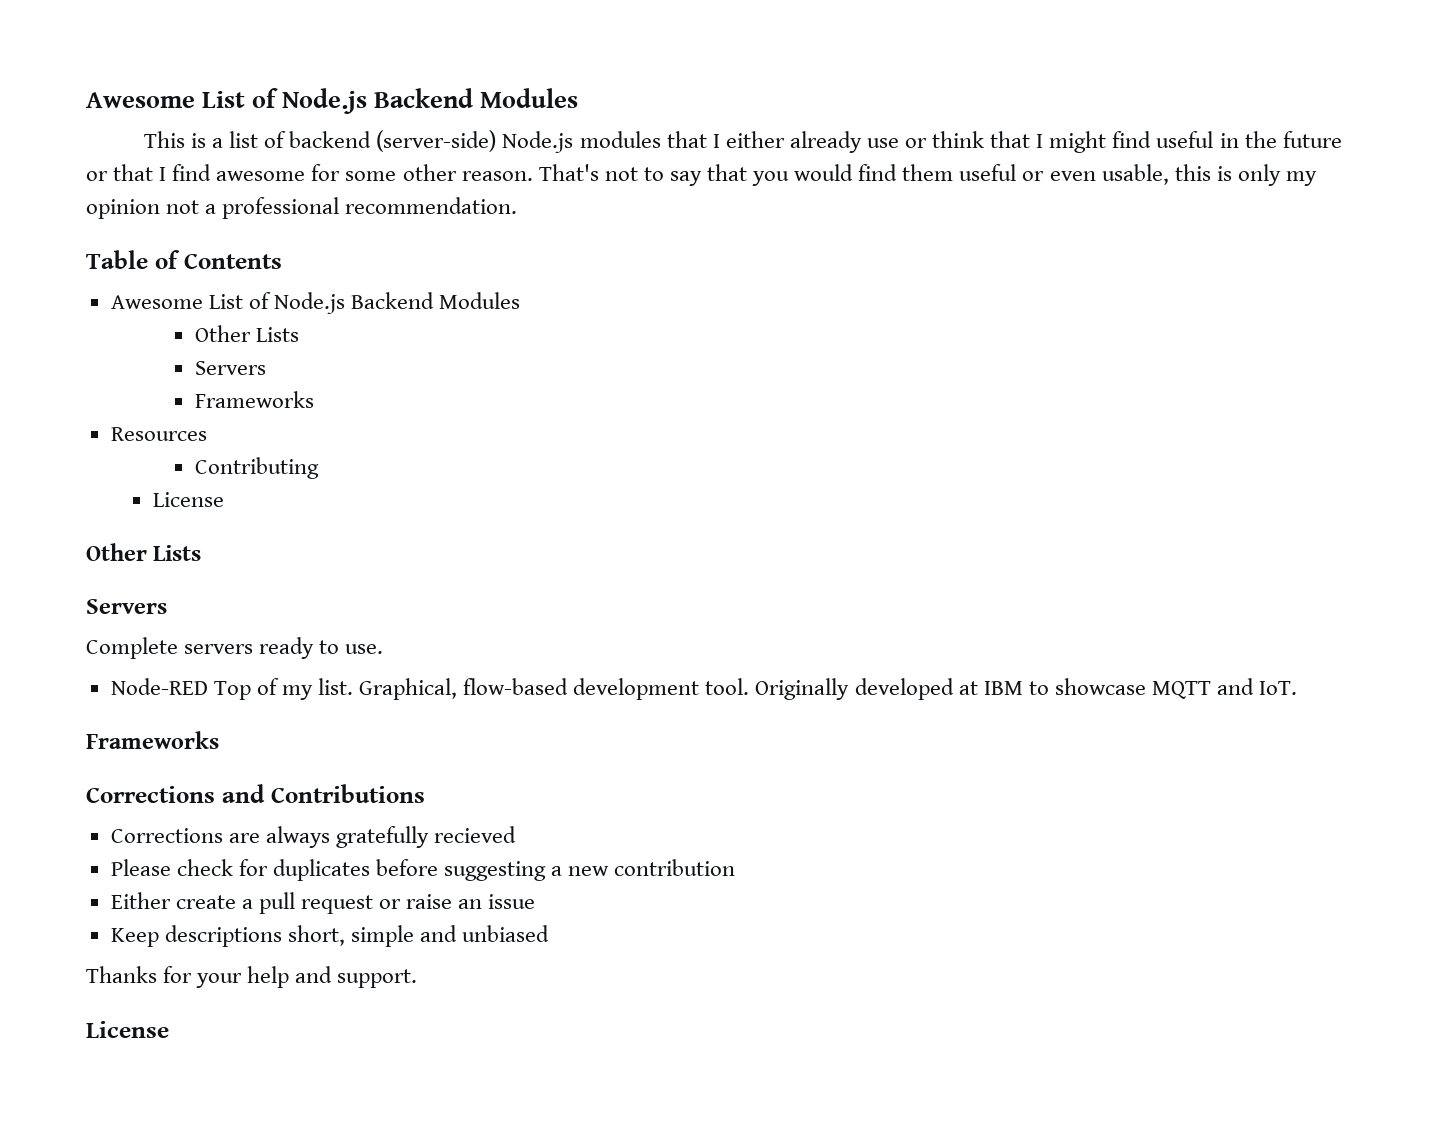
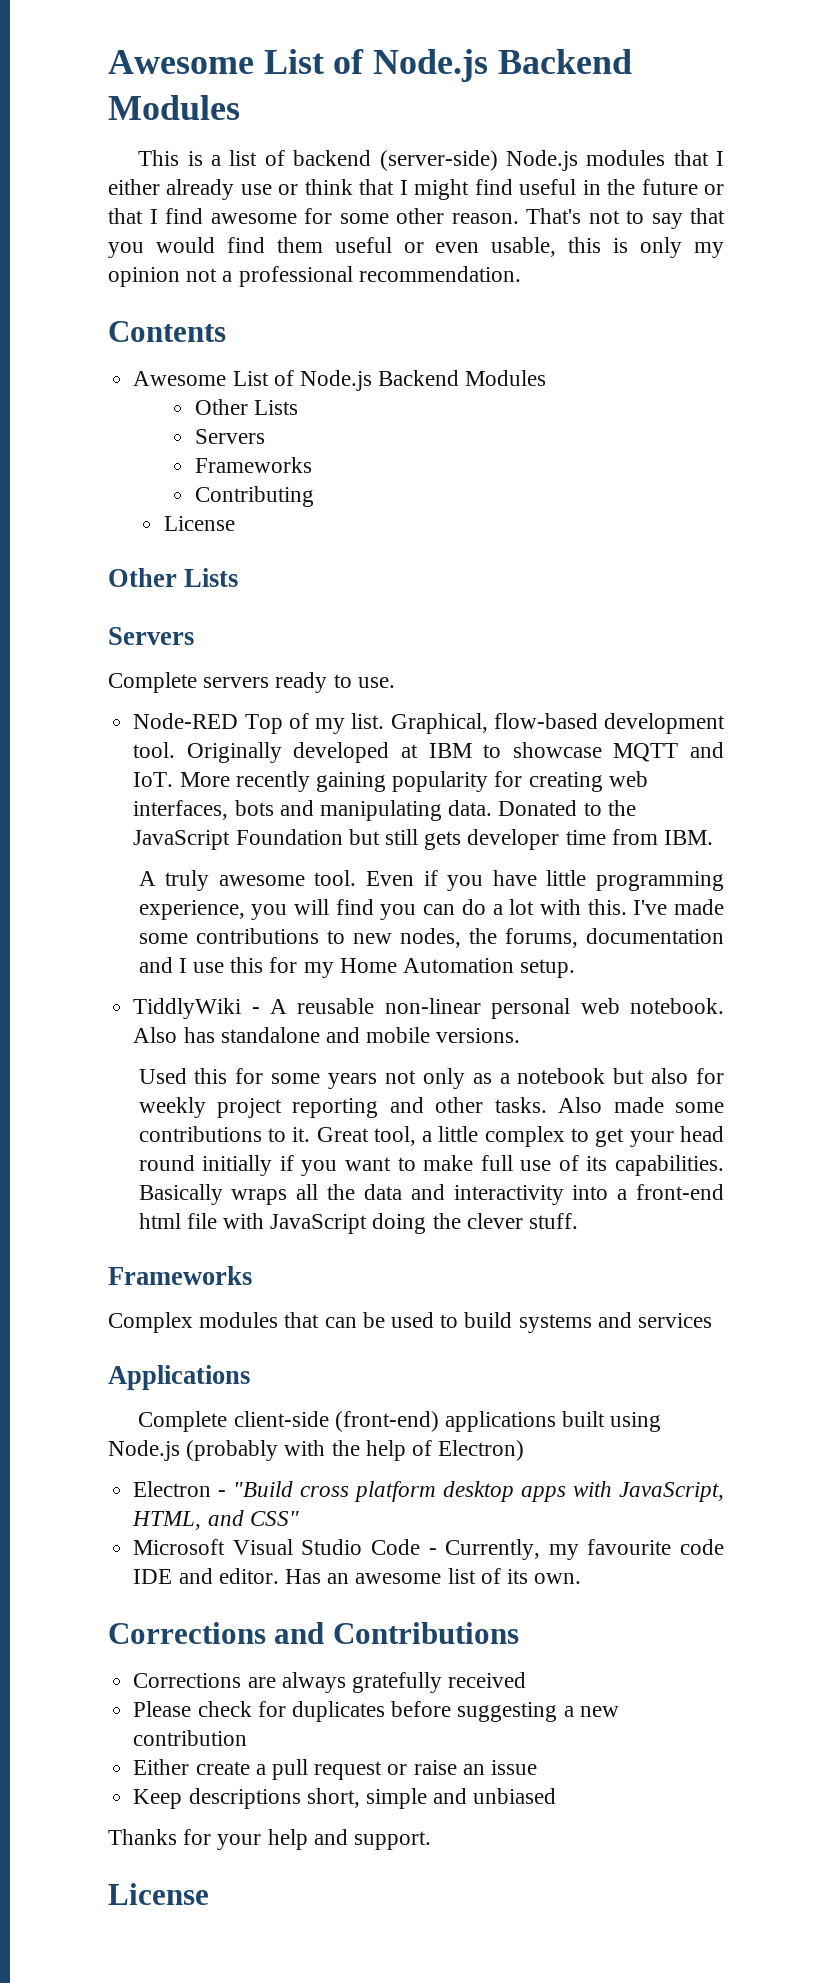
[86,250,180,269] Table of -> (521, 274) none
[110,427,207,441] // Resources -> (312, 465) none
[86,731,219,749] // Frameworks -> [179,771,648,792] [133,800,636,821] [133,829,713,850] [138,870,725,891] [138,899,724,920] [138,928,725,948] [138,957,576,978] [133,998,725,1019] [133,1027,521,1043] [138,1068,725,1089] [138,1097,725,1118] [138,1126,724,1147] [138,1155,724,1176] [138,1184,725,1205] [138,1213,579,1234] [108,1266,252,1285] [108,1312,713,1333] [108,1365,250,1390] [138,1411,662,1432] [108,1440,525,1461] [133,1481,724,1502] [132,1510,299,1530] [133,1539,724,1560] [133,1568,582,1584] More recently gaining popularity for creating web interfaces, bots and manipulating data. Donated to the JavaScript Foundation but still gets developer time from IBM. // A truly awesome tool. Even if you have little programming experience, you will find you can do a lot with this. I've made some contributions to new nodes, the forums, documentation and I use this for my Home Automation setup. // TiddlyWiki - A reusable non-linear personal web notebook. Also has standalone and mobile versions. // Used this for some years not only as a notebook but also for weekly project reporting and other tasks. Also made some contributions to it. Great tool, a little complex to get your head round initially if you want to make full use of its capabilities. Basically wraps all the data and interactivity into a front-end html file with JavaScript doing the clever stuff. // Frameworks // Complex modules that can be used to build systems and services // Applications // Complete client-side (front-end) applications built using Node.js (probably with the help of Electron) // Electron - "Build cross platform desktop apps with JavaScript, HTML, and CSS" // Microsoft Visual Studio Code - Currently, my favourite code IDE and editor. Has an awesome list of its own.
[434,826,517,843] recieved -> [448,1672,527,1688] received

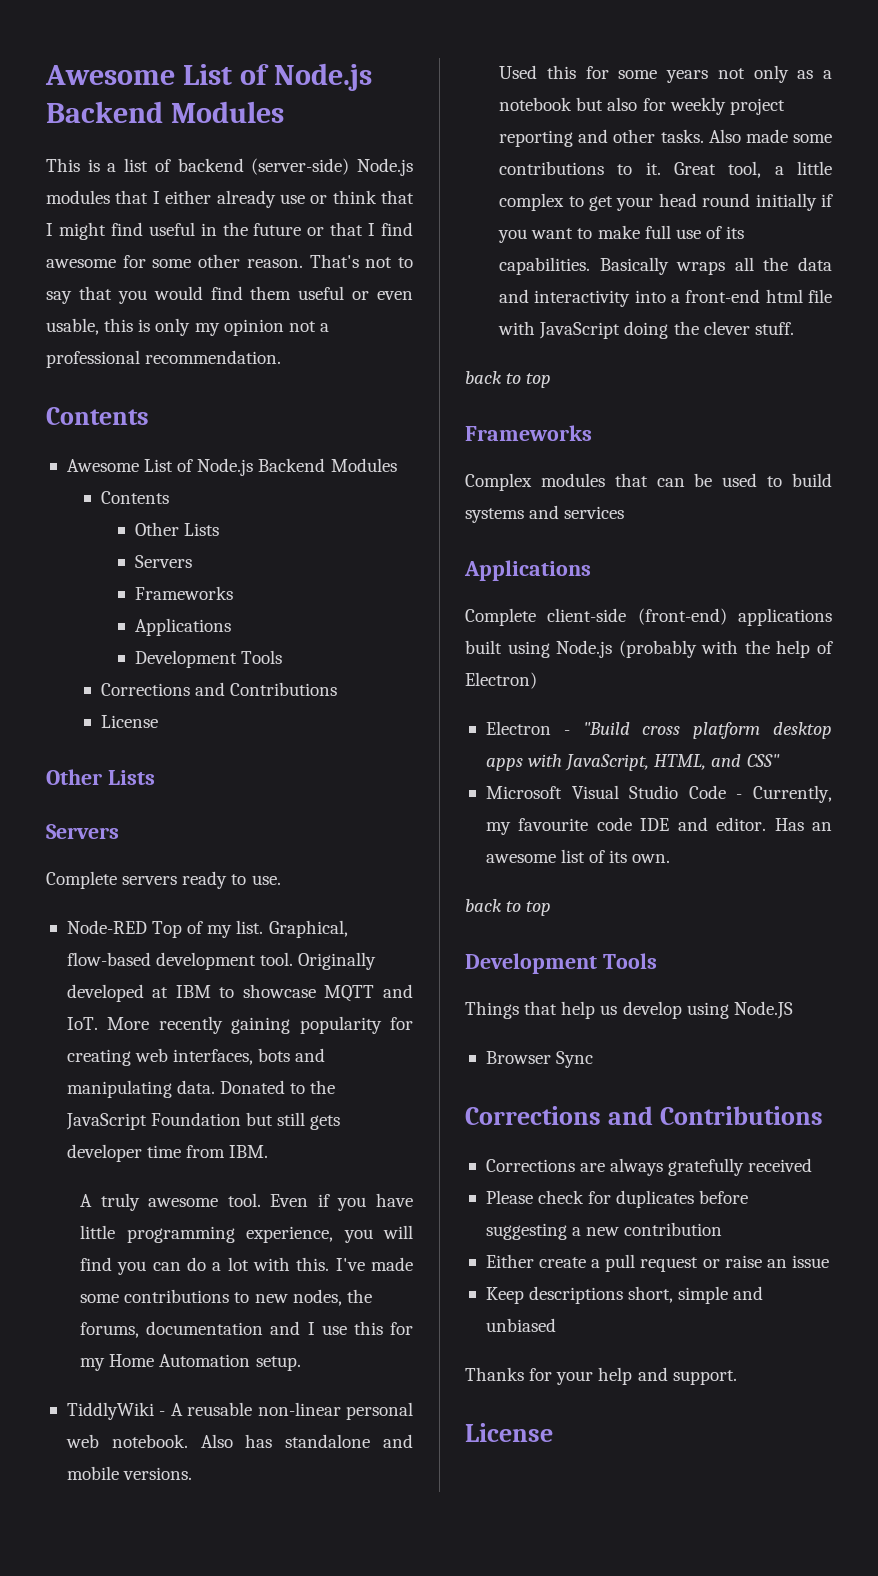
(547, 378) none -> [101,491,170,504] // Contents
[194,486,314,507] Contributing -> [135,618,232,636] [135,650,283,668] [101,682,338,696] Applications // Development Tools // Corrections and Contributions
(579, 1221) none -> [465,371,552,388] // back to top
(582, 1578) none -> [465,899,552,916] [465,953,657,974] [465,1001,793,1019] [485,1051,594,1068] // back to top // Development Tools // Things that help us develop using Node.JS // Browser Sync

